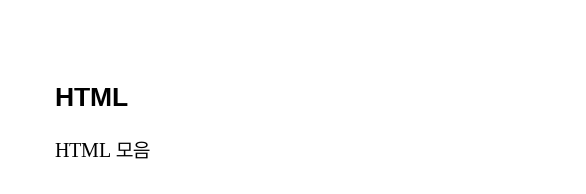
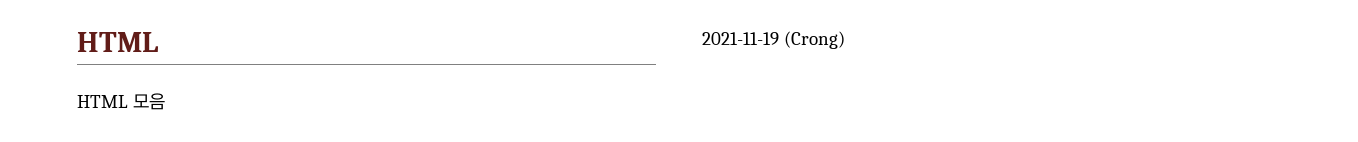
(151, 150) none -> [702,31,846,49] // 2021-11-19 (Crong)

